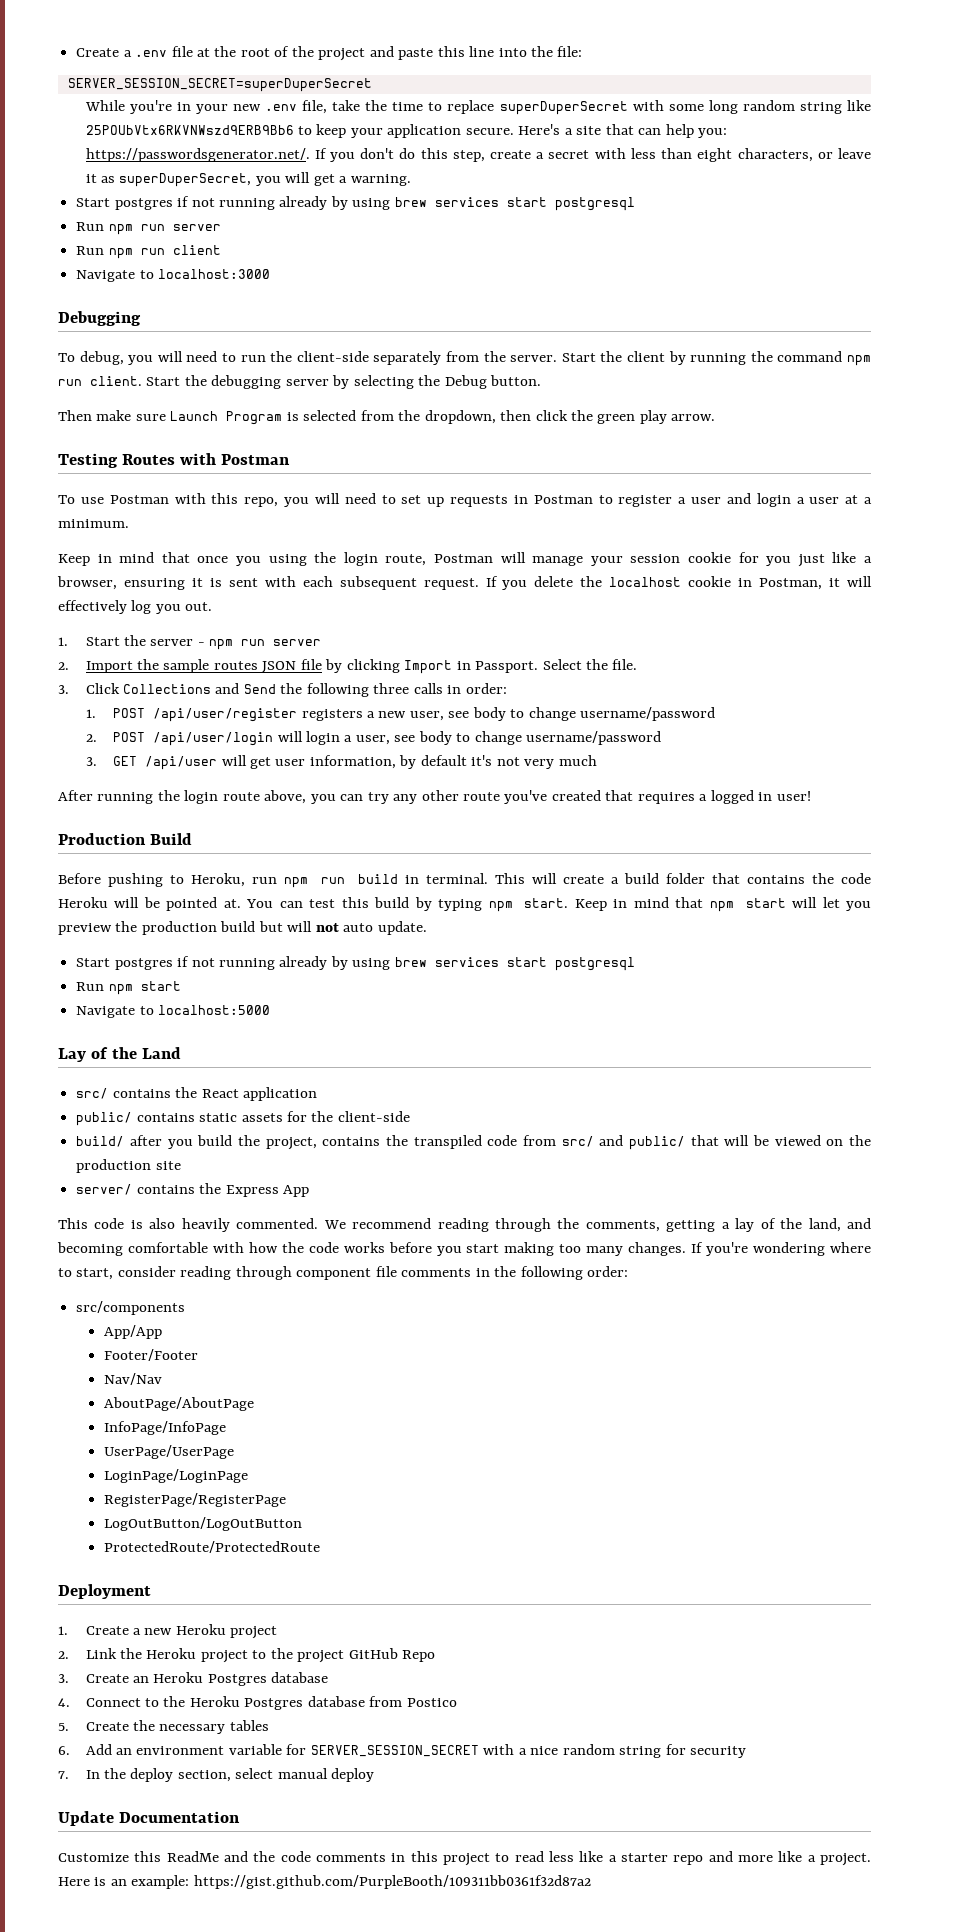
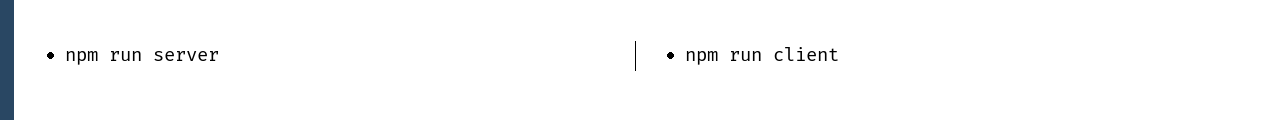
[76,46,583,61] [67,78,372,92] [84,100,872,115] [85,124,728,138] [85,148,871,162] [85,172,411,187] [76,196,635,211] [76,222,221,235] [76,246,105,255] Create a .env file at the root of the project and paste this line into the file: // SERVER_SESSION_SECRET=superDuperSecret // While you're in your new .env file, take the time to replace superDuperSecret with some long random string like 25POUbVtx6RKVNWszd9ERB9Bb6 to keep your application secure. Here's a site that can help you: https://passwordsgenerator.net/. If you don't do this step, create a secret with less than eight characters, or leave it as superDuperSecret, you will get a warning. // Start postgres if not running already by using brew services start postgresql // Run npm run server // Run -> [65,51,219,65] npm run server //
[76,269,271,282] [58,311,141,326] [58,351,872,366] [58,375,542,389] [58,410,716,425] [58,453,291,468] [58,493,873,507] [58,519,129,528] [58,552,873,567] [57,576,873,590] [58,600,213,614] [58,635,322,650] [58,659,638,674] [58,683,507,697] [85,707,716,722] [85,731,662,746] [85,755,597,770] [58,790,811,804] [58,833,193,845] [58,873,871,888] [58,897,872,912] [58,921,427,935] [76,956,635,971] [76,981,181,995] [76,1005,271,1018] [58,1047,182,1062] [76,1087,317,1101] [76,1111,410,1126] [76,1135,872,1150] [76,1159,181,1173] [76,1183,309,1197] [58,1218,872,1232] [57,1242,872,1256] [58,1266,629,1280] [76,1301,186,1315] [103,1325,162,1339] [103,1349,198,1361] [103,1373,162,1385] [103,1397,254,1411] [103,1421,226,1435] [103,1445,234,1459] [103,1469,248,1483] [103,1493,286,1507] [103,1517,302,1531] [103,1541,320,1553] [58,1584,151,1599] [58,1624,278,1639] [58,1648,436,1663] [58,1672,329,1686] [58,1696,457,1710] [58,1720,269,1734] [58,1744,747,1758] [58,1768,375,1782] [58,1811,241,1826] [58,1851,872,1866] [58,1875,591,1889] // Navigate to localhost:3000 // Debugging // To debug, you will need to run the client-side separately from the server. Start the client by running the command npm run client. Start the debugging server by selecting the Debug button. // Then make sure Launch Program is selected from the dropdown, then click the green play arrow. // Testing Routes with Postman // To use Postman with this repo, you will need to set up requests in Postman to register a user and login a user at a minimum. // Keep in mind that once you using the login route, Postman will manage your session cookie for you just like a browser, ensuring it is sent with each subsequent request. If you delete the localhost cookie in Postman, it will effectively log you out. // 1. Start the server - npm run server // 2. Import the sample routes JSON file by clicking Import in Passport. Select the file. // 3. Click Collections and Send the following three calls in order: // 1. POST /api/user/register registers a new user, see body to change username/password // 2. POST /api/user/login will login a user, see body to change username/password // 3. GET /api/user will get user information, by default it's not very much // After running the login route above, you can try any other route you've created that requires a logged in user! // Production Build // Before pushing to Heroku, run npm run build in terminal. This will create a build folder that contains the code Heroku will be pointed at. You can test this build by typing npm start. Keep in mind that npm start will let you preview the production build but will not auto update. // Start postgres if not running already by using brew services start postgresql // Run npm start // Navigate to localhost:5000 // Lay of the Land // src/ contains the React application // public/ contains static assets for the client-side // build/ after you build the project, contains the transpiled code from src/ and public/ that will be viewed on the production site // server/ contains the Express App // This code is also heavily commented. We recommend reading through the comments, getting a lay of the land, and becoming comfortable with how the code works before you start making too many changes. If you're wondering where to start, consider reading through component file comments in the following order: // src/components // App/App // Footer/Footer // Nav/Nav // AboutPage/AboutPage // InfoPage/InfoPage // UserPage/UserPage // LoginPage/LoginPage // RegisterPage/RegisterPage // LogOutButton/LogOutButton // ProtectedRoute/ProtectedRoute // Deployment // 1. Create a new Heroku project // 2. Link the Heroku project to the project GitHub Repo // 3. Create an Heroku Postgres database // 4. Connect to the Heroku Postgres database from Postico // 5. Create the necessary tables // 6. Add an environment variable for SERVER_SESSION_SECRET with a nice random string for security // 7. In the deploy section, select manual deploy // Update Documentation // Customize this ReadMe and the code comments in this project to read less like a starter repo and more like a project. Here is an example: https://gist.github.com/PurpleBooth/109311bb0361f32d87a2 -> (839, 54) none

